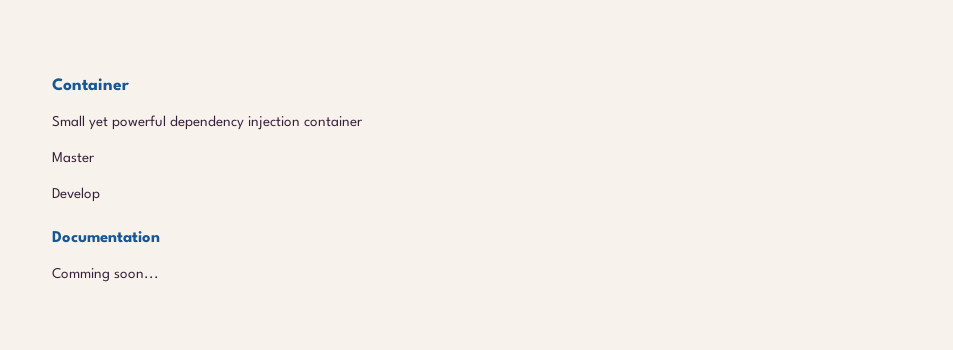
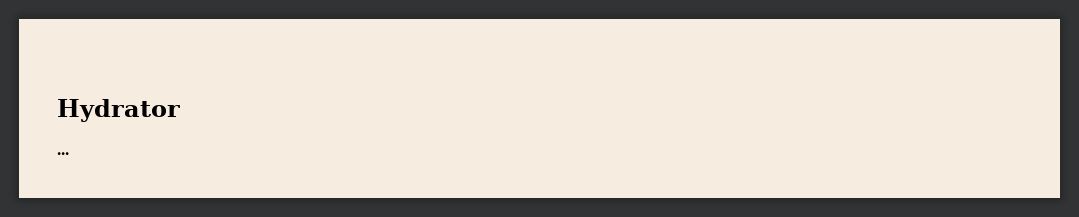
[52,78,129,91] [52,115,364,130] [52,152,95,163] [52,187,100,202] [52,231,160,243] [52,267,160,282] Container // Small yet powerful dependency injection container // Master // Develop // Documentation // Comming soon... -> [57,99,180,122] [57,152,69,155] Hydrator // ...

